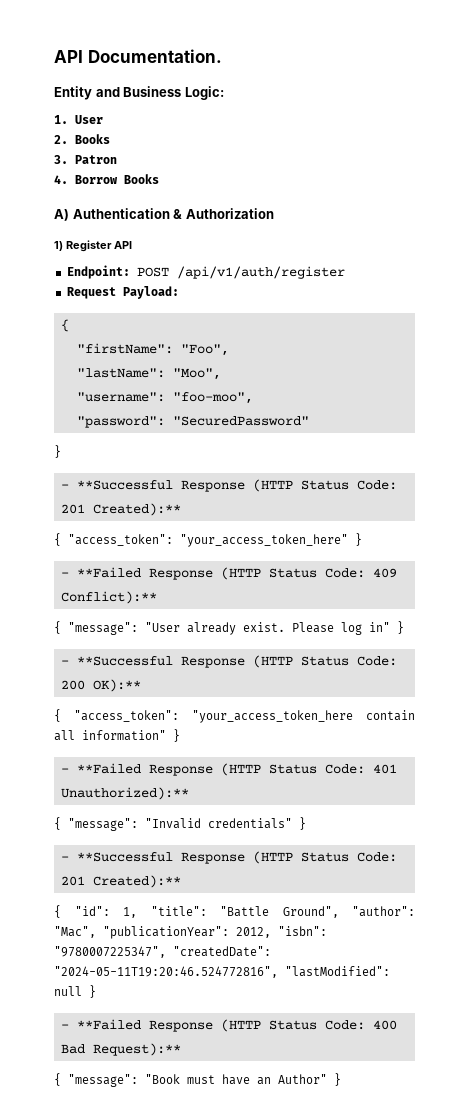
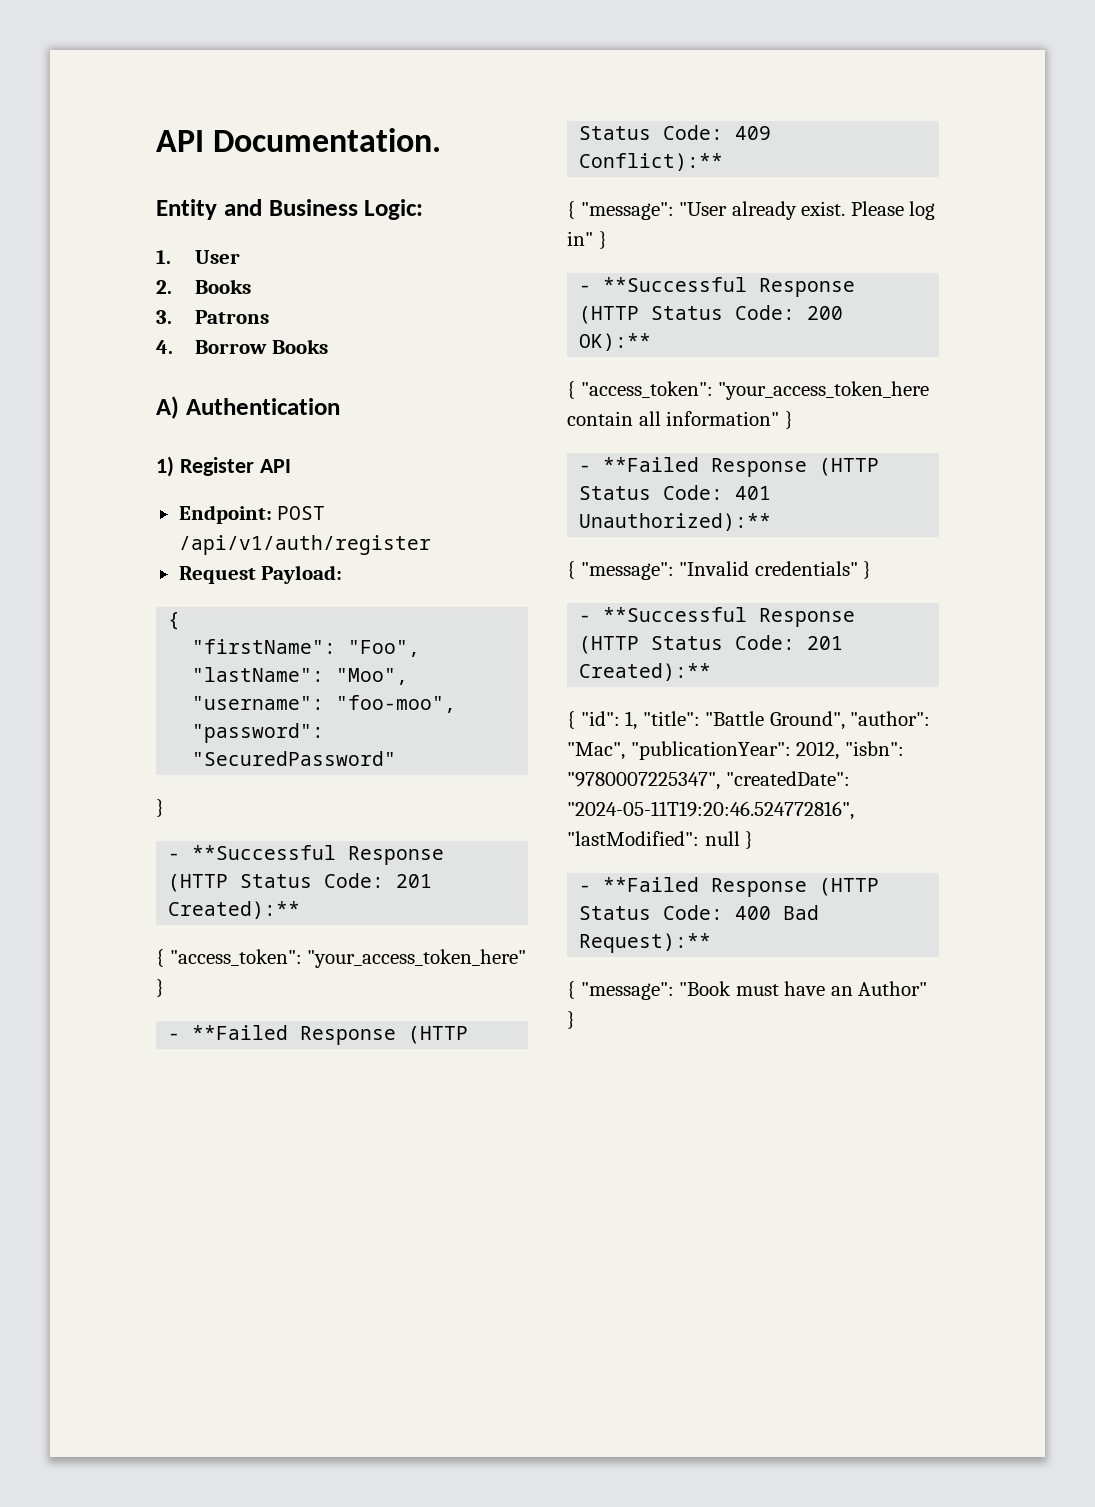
[74,155,117,164] Patron -> [195,310,270,324] Patrons
[173,208,274,219] & Authorization -> (340, 406) none

